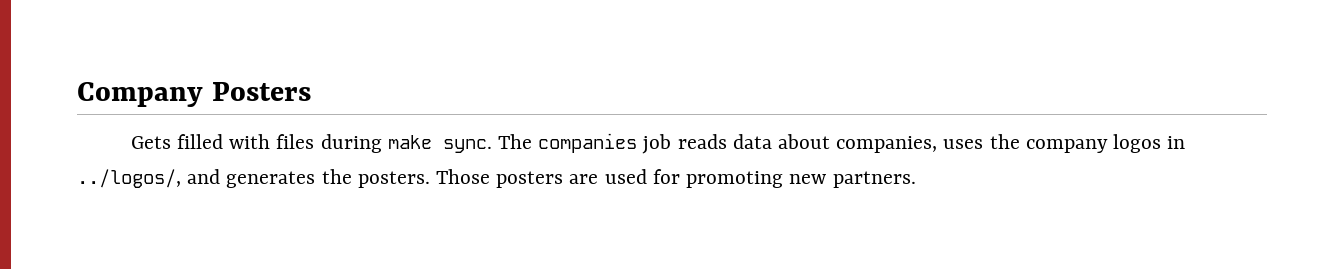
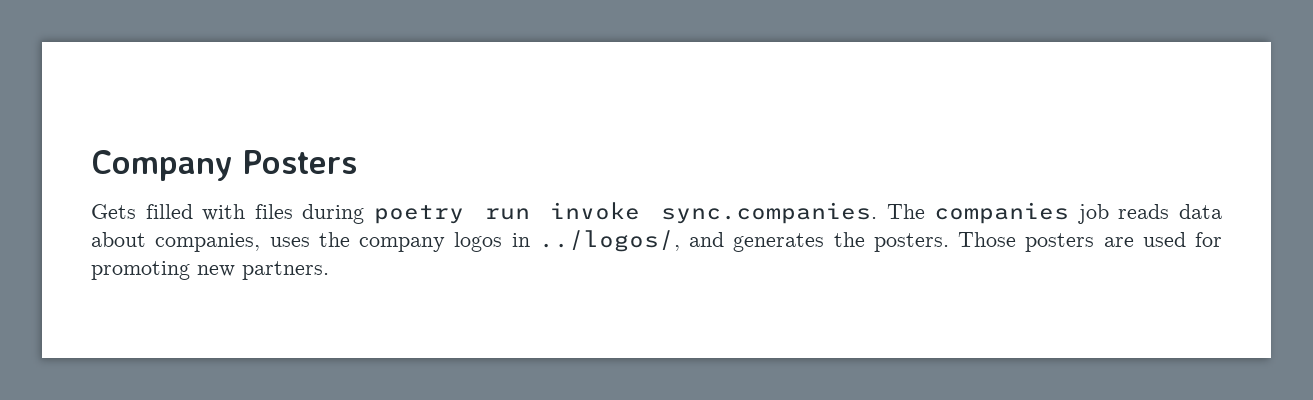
[387,135,492,153] make sync. -> [374,202,877,224] poetry run invoke sync.companies.

